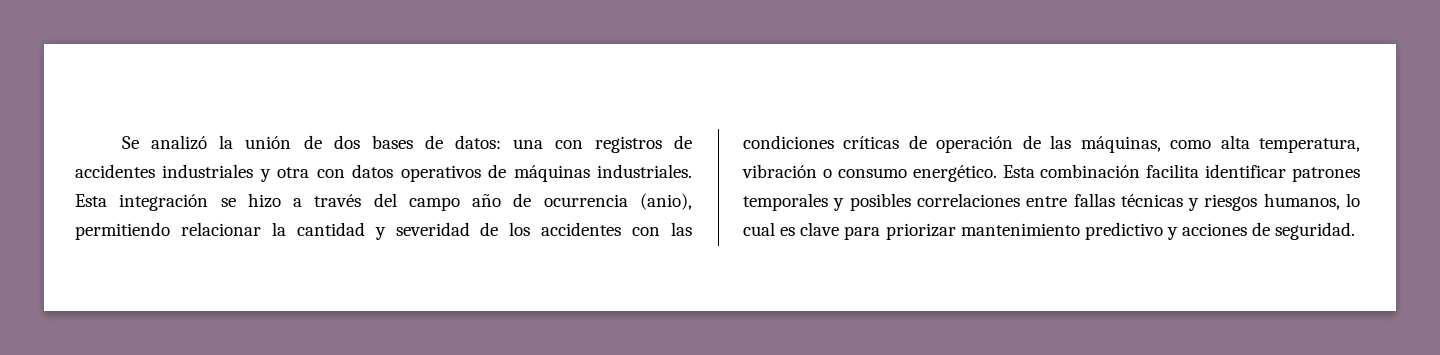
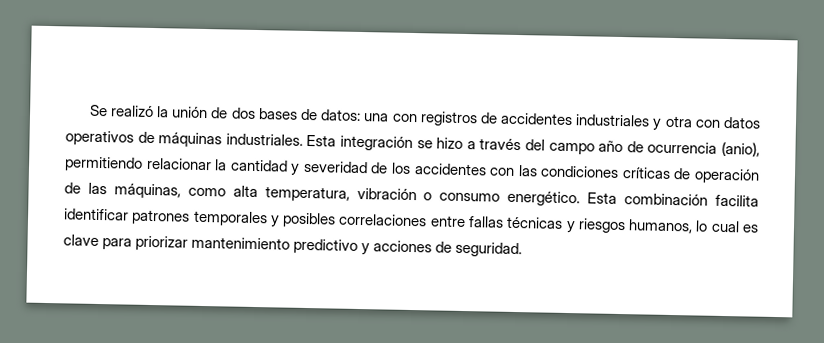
[151,135,208,150] analizó -> [110,105,154,118] realizó

